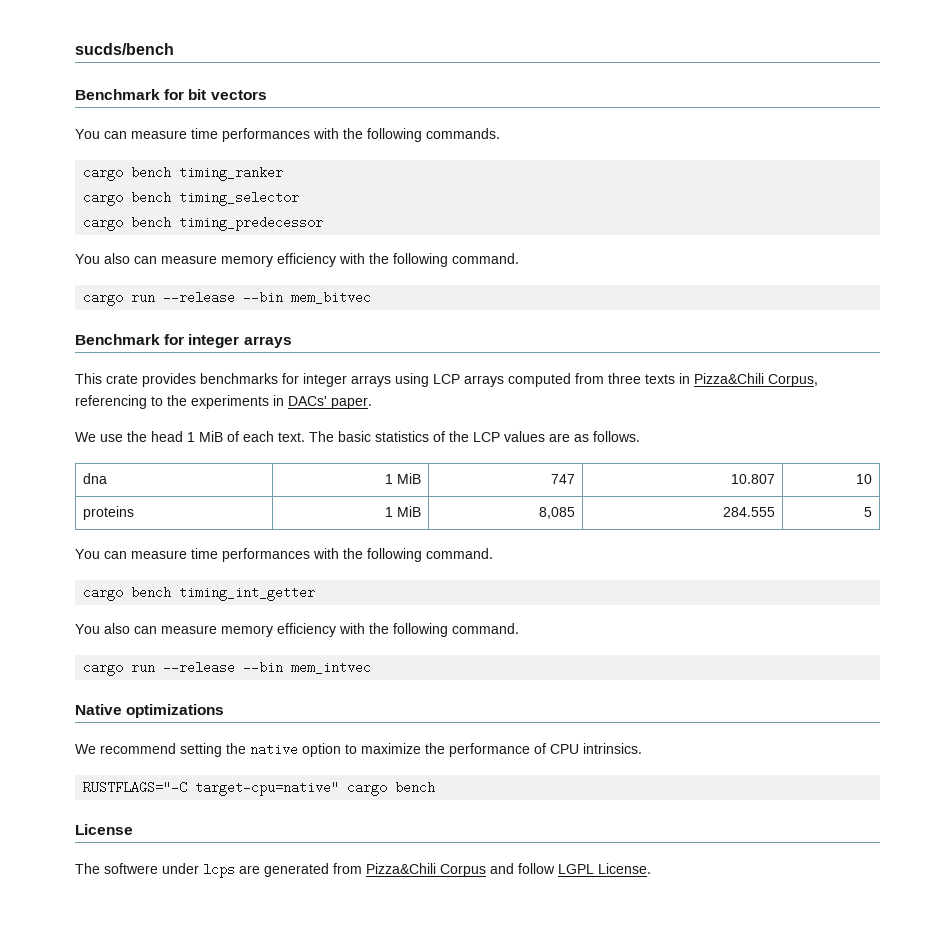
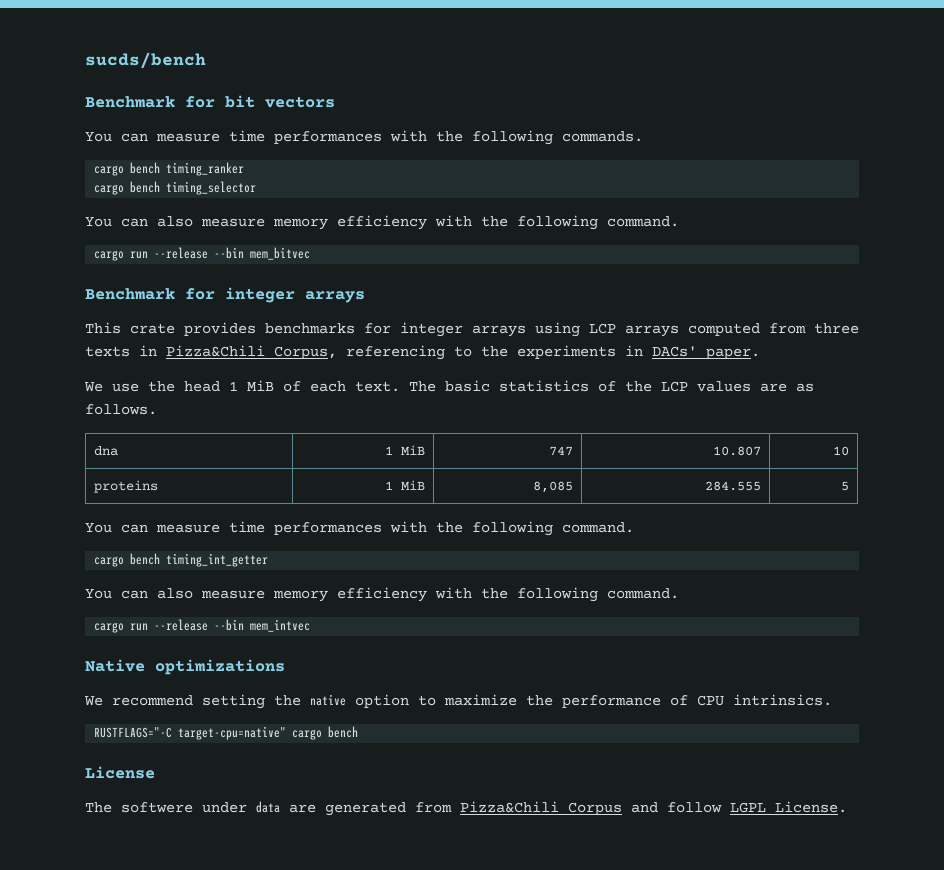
[83,216,324,231] [75,253,157,264] // cargo bench timing_predecessor // You also can -> [85,216,193,227] // You can also
[104,623,157,634] also can -> [121,588,193,599] can also
[203,863,235,878] lcps -> [256,801,280,813] data

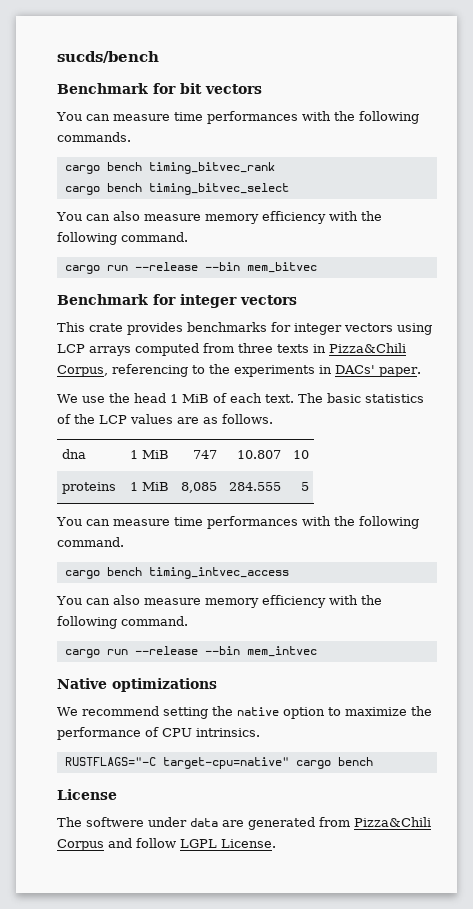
[166,162,245,176] [94,181,257,195] timing_ranker // cargo bench timing_selector -> [148,162,275,174] [64,183,289,195] timing_bitvec_rank // cargo bench timing_bitvec_select
[305,291,365,303] arrays -> [240,295,297,305] vectors
[472,325,526,337] arrays -> [344,323,393,332] vectors
[166,553,269,567] timing_int_getter -> [148,567,289,579] timing_intvec_access

